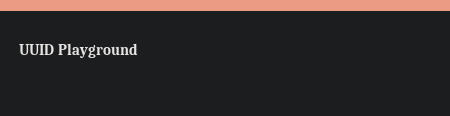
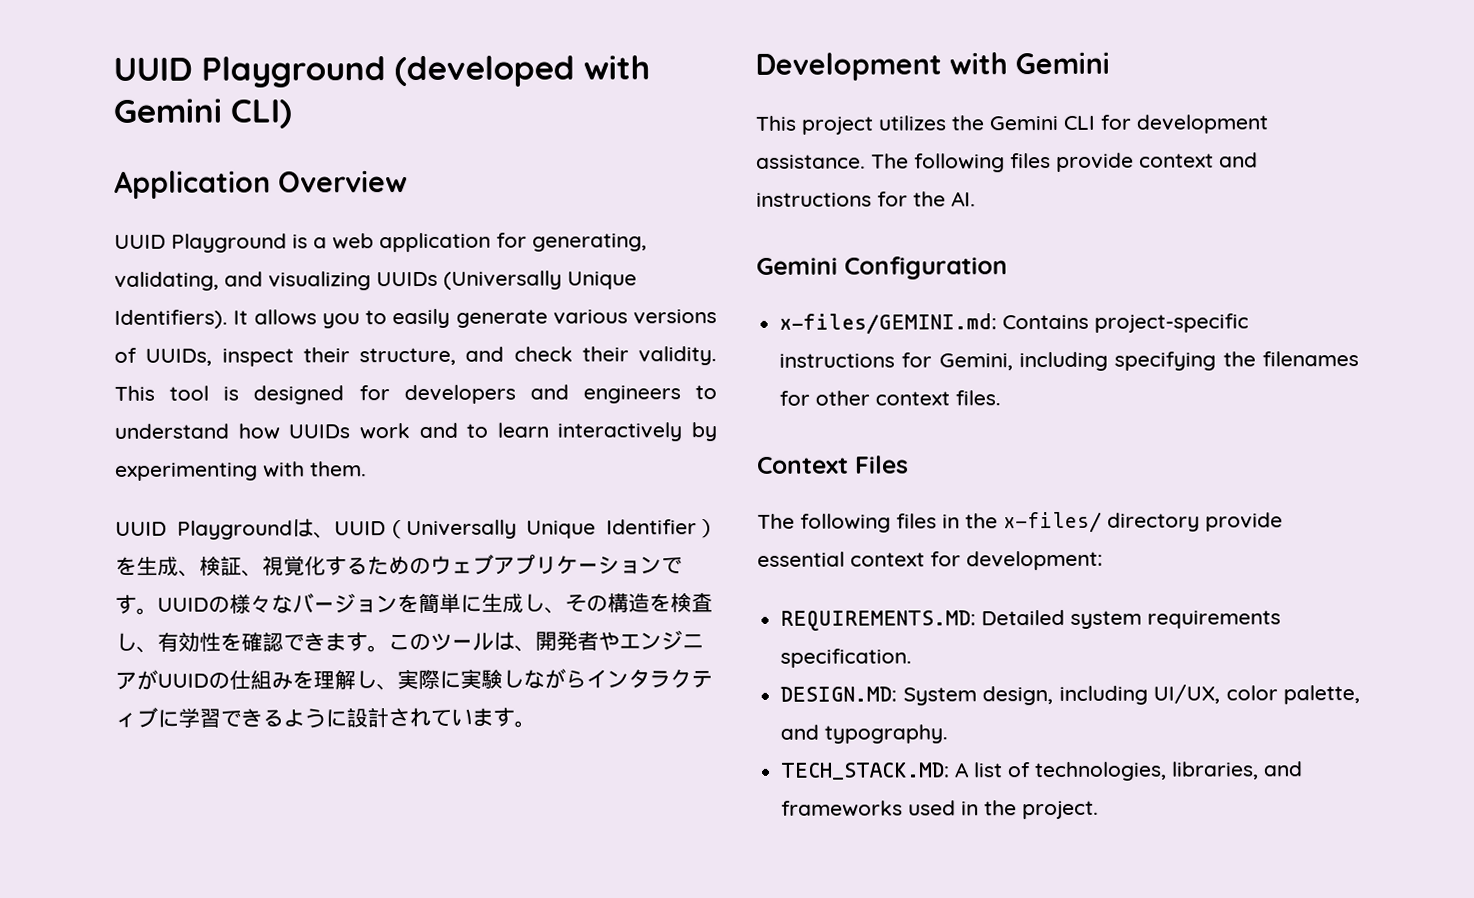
[19,43,139,58] UUID Playground -> [113,55,650,88] [113,98,292,129] [114,170,408,199] [114,232,647,253] [114,270,637,291] [114,308,717,329] [114,346,717,367] [114,384,717,405] [114,422,717,442] [115,461,367,481] [115,518,718,540] [115,554,683,577] [115,592,713,615] [115,630,704,653] [115,668,713,691] [115,707,536,729] [755,51,1110,81] [755,114,1269,135] [756,152,1258,173] [756,191,976,207] [756,256,1008,280] [779,313,1250,335] [779,351,1359,372] [779,390,1002,406] [757,455,909,474] [757,511,1283,534] [757,550,1103,571] [780,609,1282,631] [780,648,913,668] [780,684,1360,706] [780,724,949,744] [780,761,1304,782] [781,800,1100,820] UUID Playground (developed with Gemini CLI) // Application Overview // UUID Playground is a web application for generating, validating, and visualizing UUIDs (Universally Unique Identifiers). It allows you to easily generate various versions of UUIDs, inspect their structure, and check their validity. This tool is designed for developers and engineers to understand how UUIDs work and to learn interactively by experimenting with them. // UUID Playgroundは、UUID（Universally Unique Identifier）を生成、検証、視覚化するためのウェブアプリケーションです。UUIDの様々なバージョンを簡単に生成し、その構造を検査し、有効性を確認できます。このツールは、開発者やエンジニアがUUIDの仕組みを理解し、実際に実験しながらインタラクティブに学習できるように設計されています。 // Development with Gemini // This project utilizes the Gemini CLI for development assistance. The following files provide context and instructions for the AI. // Gemini Configuration // x-files/GEMINI.md: Contains project-specific instructions for Gemini, including specifying the filenames for other context files. // Context Files // The following files in the x-files/ directory provide essential context for development: // REQUIREMENTS.MD: Detailed system requirements specification. // DESIGN.MD: System design, including UI/UX, color palette, and typography. // TECH_STACK.MD: A list of technologies, libraries, and frameworks used in the project.

